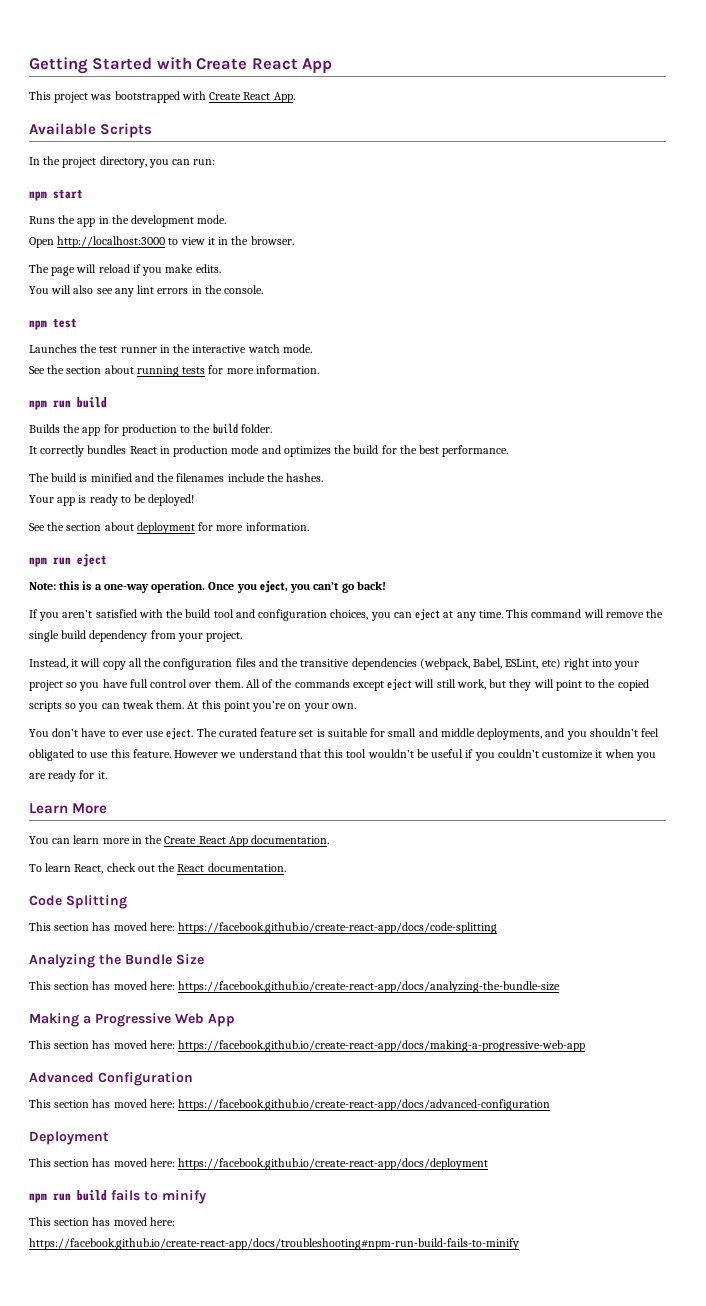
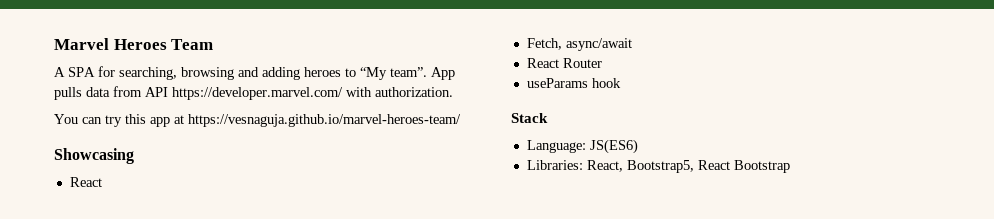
[29,57,333,74] [29,91,295,103] [29,123,153,138] [29,156,216,168] [29,189,83,201] [29,215,227,227] [29,236,294,248] [29,264,221,276] [29,285,264,297] [29,318,77,330] [29,344,312,353] [29,365,319,377] [29,397,107,410] [29,423,272,436] [29,445,509,457] [29,473,324,482] [29,494,195,506] [29,522,309,534] [29,554,107,567] [29,580,386,593] [29,609,664,621] [29,630,243,642] [29,658,640,670] [29,679,649,691] [29,700,356,712] [29,728,660,740] [29,749,656,761] [29,770,107,782] [29,803,108,814] [29,835,330,847] [29,863,286,874] [29,895,127,909] [29,922,498,934] [29,954,204,968] [29,981,561,993] [29,1013,235,1027] [29,1040,586,1052] [29,1072,193,1086] [29,1099,551,1111] [29,1131,109,1145] [29,1158,489,1170] [29,1190,206,1204] [29,1217,175,1226] [29,1238,519,1250] Getting Started with Create React App // This project was bootstrapped with Create React App. // Available Scripts // In the project directory, you can run: // npm start // Runs the app in the development mode. // Open http://localhost:3000 to view it in the browser. // The page will reload if you make edits. // You will also see any lint errors in the console. // npm test // Launches the test runner in the interactive watch mode. // See the section about running tests for more information. // npm run build // Builds the app for production to the build folder. // It correctly bundles React in production mode and optimizes the build for the best performance. // The build is minified and the filenames include the hashes. // Your app is ready to be deployed! // See the section about deployment for more information. // npm run eject // Note: this is a one-way operation. Once you eject, you can’t go back! // If you aren’t satisfied with the build tool and configuration choices, you can eject at any time. This command will remove the single build dependency from your project. // Instead, it will copy all the configuration files and the transitive dependencies (webpack, Babel, ESLint, etc) right into your project so you have full control over them. All of the commands except eject will still work, but they will point to the copied scripts so you can tweak them. At this point you’re on your own. // You don’t have to ever use eject. The curated feature set is suitable for small and middle deployments, and you shouldn’t feel obligated to use this feature. However we understand that this tool wouldn’t be useful if you couldn’t customize it when you are ready for it. // Learn More // You can learn more in the Create React App documentation. // To learn React, check out the React documentation. // Code Splitting // This section has moved here: https://facebook.github.io/create-react-app/docs/code-splitting // Analyzing the Bundle Size // This section has moved here: https://facebook.github.io/create-react-app/docs/analyzing-the-bundle-size // Making a Progressive Web App // This section has moved here: https://facebook.github.io/create-react-app/docs/making-a-progressive-web-app // Advanced Configuration // This section has moved here: https://facebook.github.io/create-react-app/docs/advanced-configuration // Deployment // This section has moved here: https://facebook.github.io/create-react-app/docs/deployment // npm run build fails to minify // This section has moved here: https://facebook.github.io/create-react-app/docs/troubleshooting#npm-run-build-fails-to-minify -> [54,38,214,50] [54,66,455,80] [54,86,453,100] [54,114,461,127] [54,148,134,164] [69,177,102,187] [526,38,632,51] [526,58,602,68] [526,78,621,88] [511,113,548,123] [526,139,638,154] [526,160,790,173] Marvel Heroes Team // A SPA for searching, browsing and adding heroes to “My team”. App pulls data from API https://developer.marvel.com/ with authorization. // You can try this app at https://vesnaguja.github.io/marvel-heroes-team/ // Showcasing // React // Fetch, async/await // React Router // useParams hook // Stack // Language: JS(ES6) // Libraries: React, Bootstrap5, React Bootstrap

